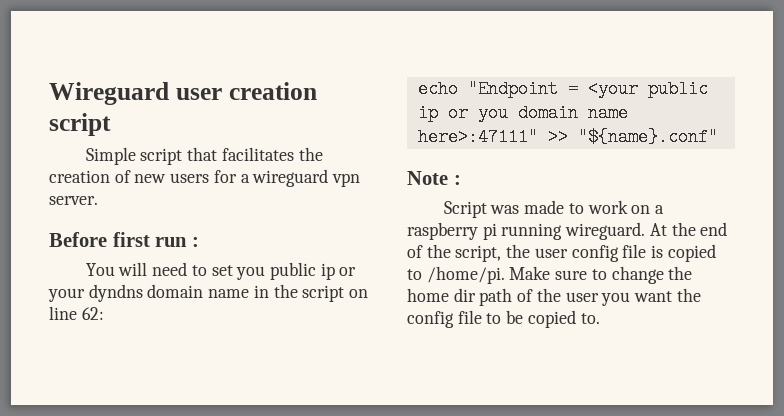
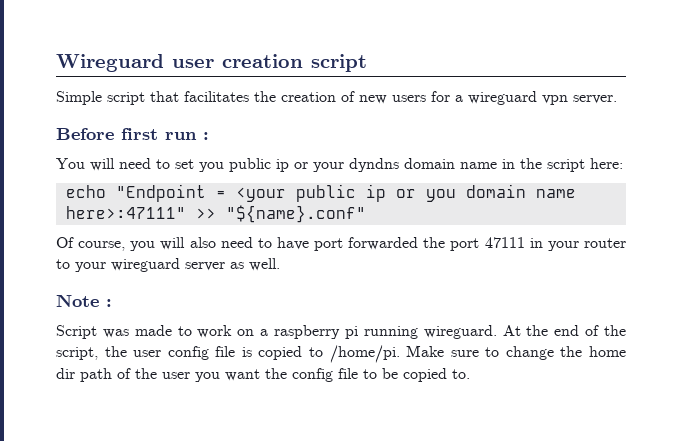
[349,289,369,298] [49,306,104,320] on line 62: -> [590,158,623,169] here:
(718, 137) none -> [56,237,626,251] [56,258,280,272] // Of course, you will also need to have port forwarded the port 47111 in your router to your wireguard server as well.

